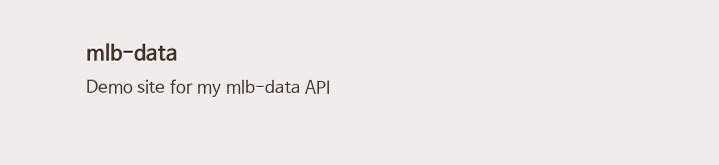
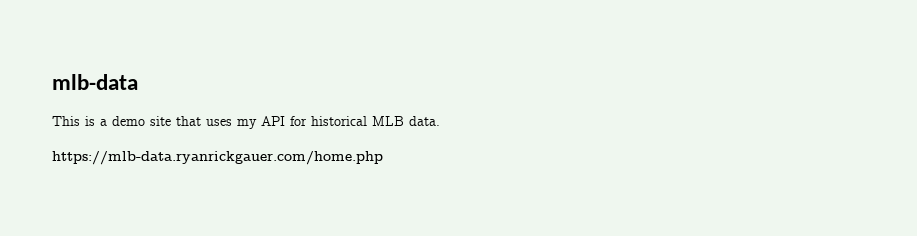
[85,78,332,98] Demo site for my mlb-data API -> [52,116,440,129] [52,151,383,165] This is a demo site that uses my API for historical MLB data. // https://mlb-data.ryanrickgauer.com/home.php

